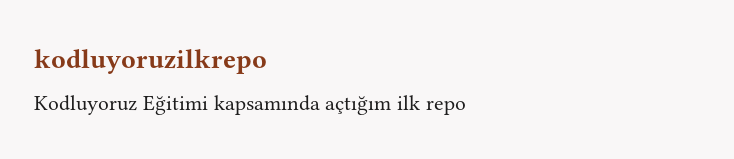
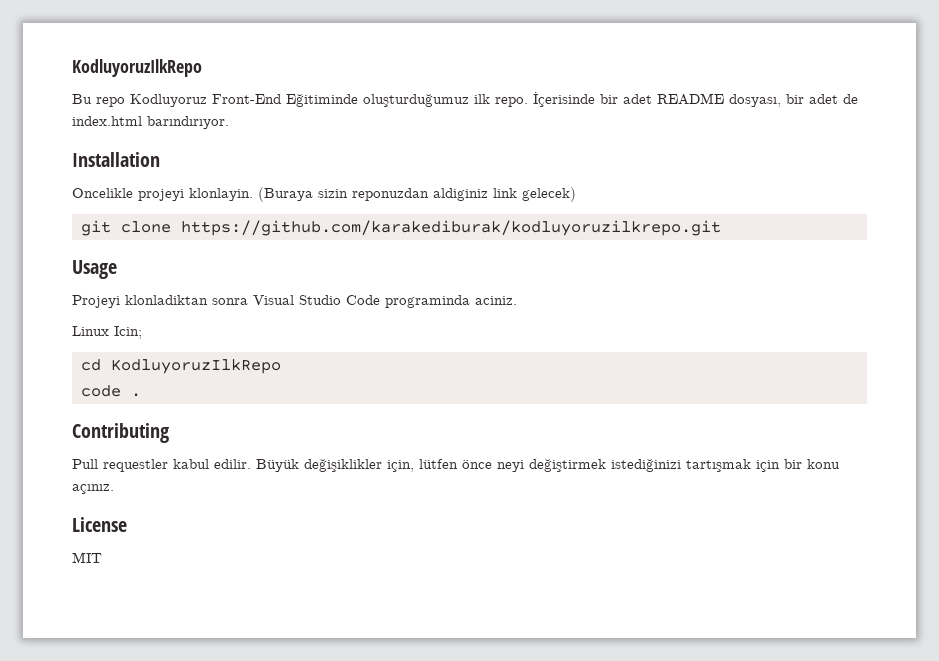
[34,49,267,74] [34,95,467,115] kodluyoruzilkrepo // Kodluyoruz Eğitimi kapsamında açtığım ilk repo -> [72,59,202,77] [72,92,858,107] [72,116,229,129] [72,152,160,167] [72,187,576,202] [80,220,721,236] [72,260,117,279] [72,295,517,308] [72,326,142,339] [80,359,281,374] [80,385,141,397] [72,423,169,443] [72,459,840,472] [72,484,114,494] [72,517,127,532] [72,552,102,563] KodluyoruzIlkRepo // Bu repo Kodluyoruz Front-End Eğitiminde oluşturduğumuz ilk repo. İçerisinde bir adet README dosyası, bir adet de index.html barındırıyor. // Installation // Oncelikle projeyi klonlayin. (Buraya sizin reponuzdan aldiginiz link gelecek) // git clone https://github.com/karakediburak/kodluyoruzilkrepo.git // Usage // Projeyi klonladiktan sonra Visual Studio Code programinda aciniz. // Linux Icin; // cd KodluyoruzIlkRepo // code . // Contributing // Pull requestler kabul edilir. Büyük değişiklikler için, lütfen önce neyi değiştirmek istediğinizi tartışmak için bir konu açınız. // License // MIT

